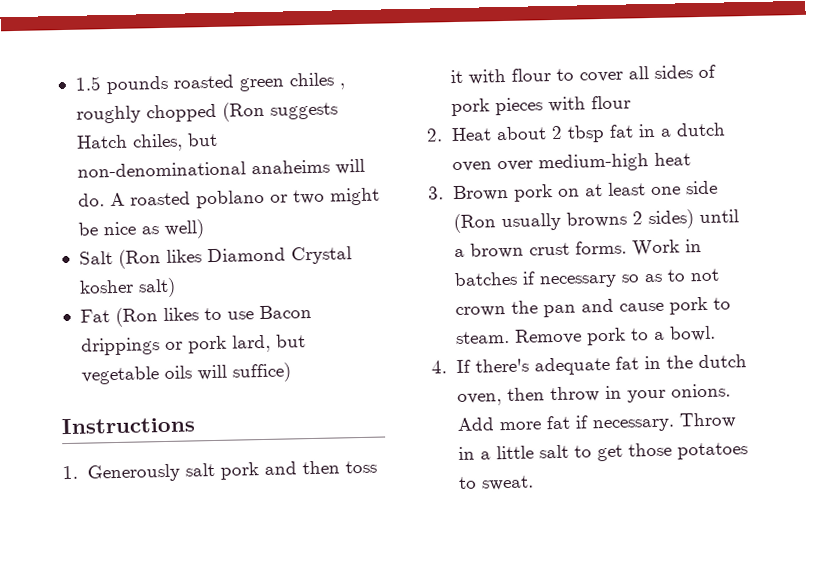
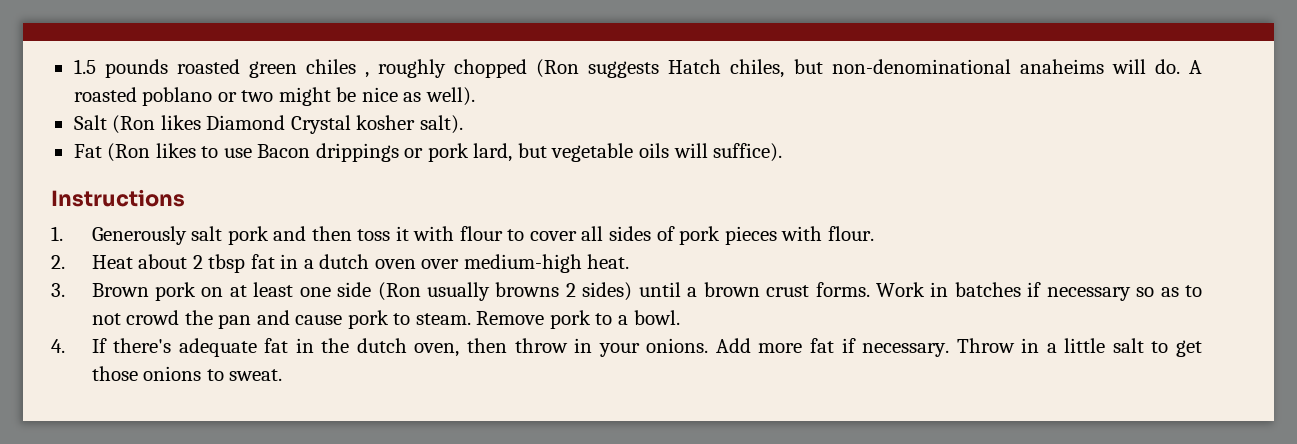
[163,219,205,239] well) -> [425,87,475,106] well).
[137,277,176,298] salt) -> [419,115,463,134] salt).
[231,362,291,383] suffice) -> [713,143,783,162] suffice).
[590,95,631,110] flour -> [827,226,874,241] flour.
[653,152,691,166] heat -> [587,254,630,269] heat.
[454,306,506,318] crown -> [126,310,180,325] crowd
[676,442,748,460] potatoes -> [143,366,202,381] onions

